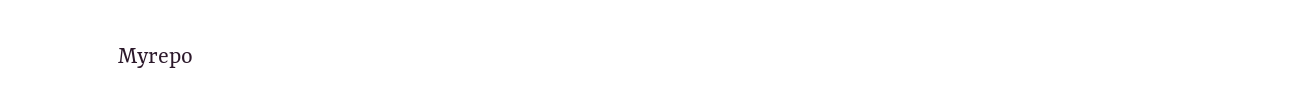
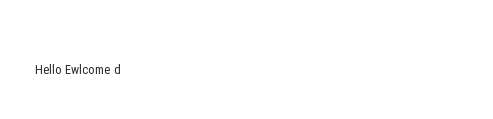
[118,48,193,68] Myrepo -> [35,64,121,74] Hello Ewlcome d

